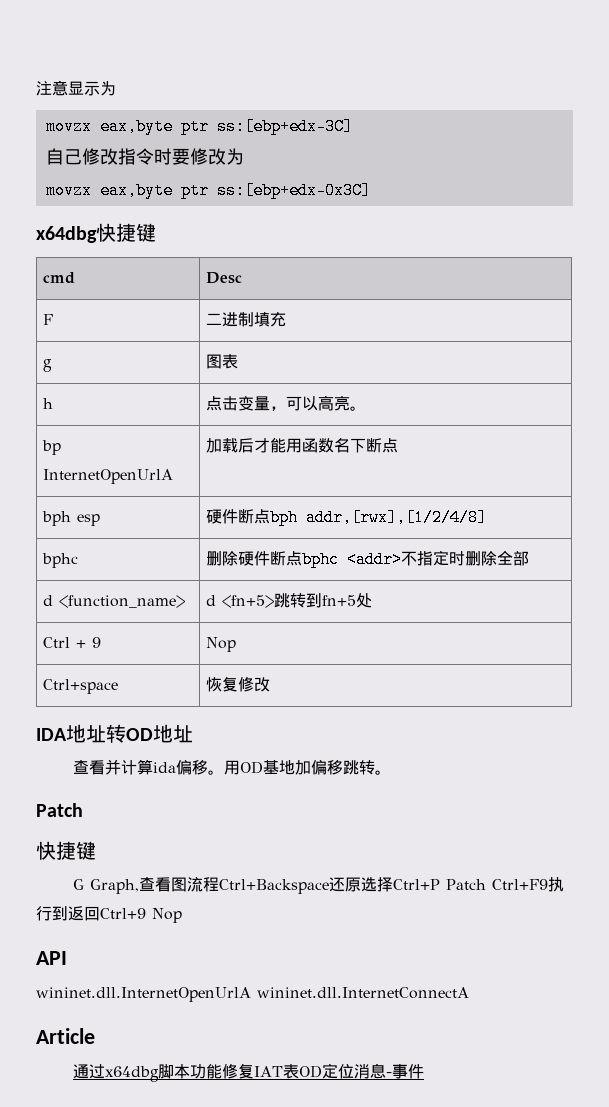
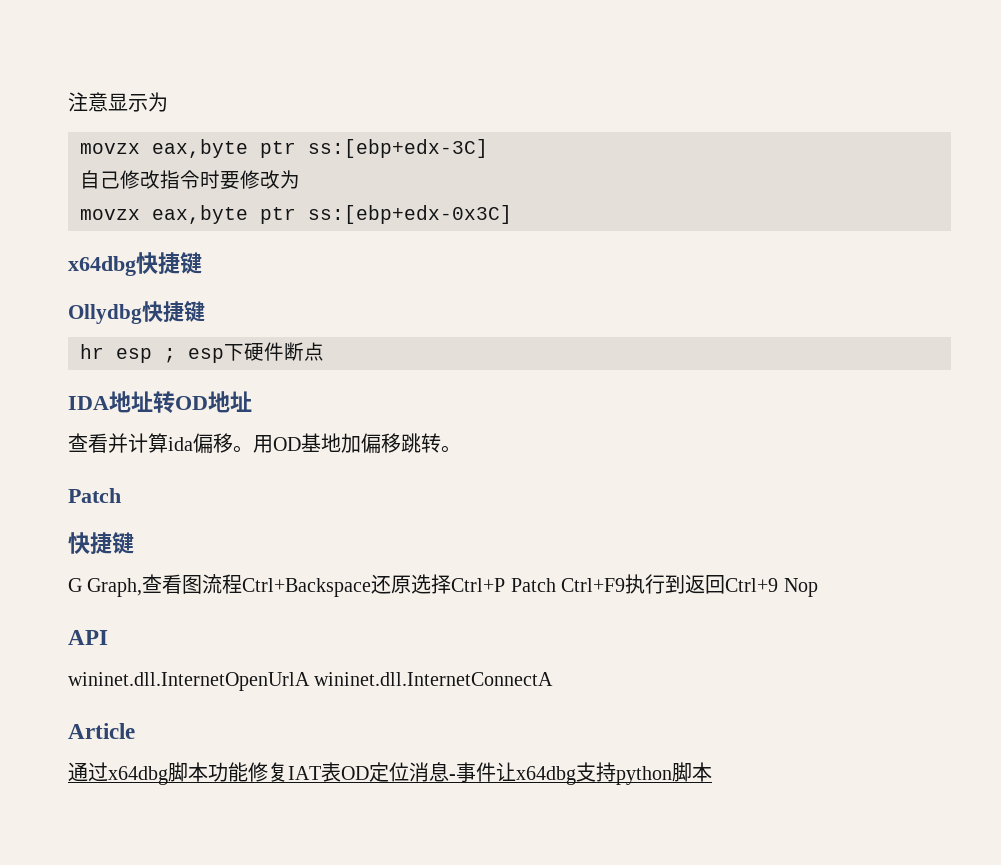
[42,272,75,284] [205,272,242,284] [42,314,53,325] [205,312,286,327] [42,359,52,372] [205,354,238,369] [42,398,53,409] [205,395,366,411] [41,440,61,455] [42,469,173,484] [205,438,398,453] [41,511,100,526] [205,509,487,526] [41,553,78,568] [205,550,529,568] [42,595,185,608] [205,593,372,608] [42,637,101,648] [205,637,236,652] [42,679,118,694] [205,676,270,692] // cmd | Desc // F | 二进制填充 // g | 图表 // h | 点击变量，可以高亮。 // bp InternetOpenUrlA | 加载后才能用函数名下断点 // bph esp | 硬件断点bph addr,[rwx],[1/2/4/8] // bphc | 删除硬件断点bphc <addr>不指定时删除全部 // d <function_name> | d <fn+5>跳转到fn+5处 // Ctrl + 9 | Nop // Ctrl+space | 恢复修改 -> [68,301,205,324] [80,342,324,363] // Ollydbg快捷键 // hr esp ; esp下硬件断点
(425, 1071) none -> [496,762,712,785] 让x64dbg支持python脚本

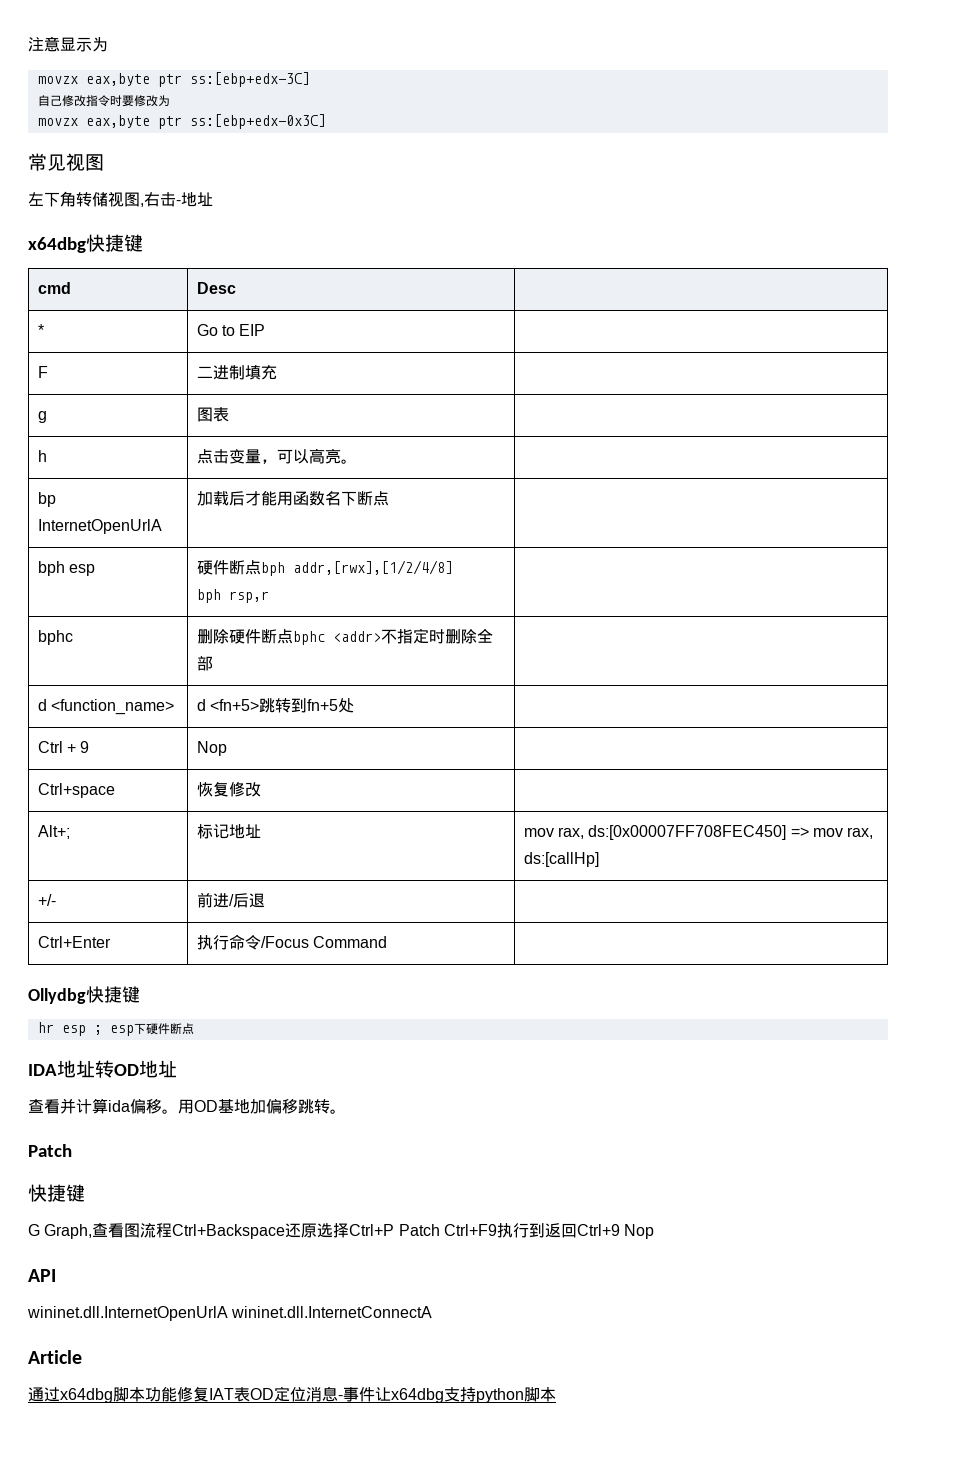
[68,252,202,276] x64dbg快捷键 -> [28,153,104,171] [28,191,213,207] [28,234,143,253] [37,282,71,294] [196,282,236,294] [37,324,44,336] [196,324,266,336] [37,366,48,378] [196,365,277,380] [37,411,47,423] [196,407,229,422] [37,450,47,462] [196,448,357,464] [37,492,56,507] [37,519,162,534] [196,491,389,506] [37,561,95,576] [196,560,453,576] [196,589,269,603] [37,630,73,645] [196,628,493,645] [196,656,213,671] [37,699,174,715] [196,698,354,713] [37,741,90,753] [196,741,227,756] [37,783,115,798] [196,781,261,797] [37,825,70,839] [196,824,261,839] [523,825,874,840] [523,852,599,867] [37,894,56,906] [196,892,265,908] [37,936,111,948] [196,934,387,950] 常见视图 // 左下角转储视图,右击-地址 // x64dbg快捷键 // cmd | Desc | // * | Go to EIP | // F | 二进制填充 | // g | 图表 | // h | 点击变量，可以高亮。 | // bp InternetOpenUrlA | 加载后才能用函数名下断点 | // bph esp | 硬件断点bph addr,[rwx],[1/2/4/8] // bph rsp,r | // bphc | 删除硬件断点bphc <addr>不指定时删除全部 | // d <function_name> | d <fn+5>跳转到fn+5处 | // Ctrl + 9 | Nop | // Ctrl+space | 恢复修改 | // Alt+; | 标记地址 | mov rax, ds:[0x00007FF708FEC450] => mov rax, ds:[callHp] // +/- | 前进/后退 | // Ctrl+Enter | 执行命令/Focus Command |

